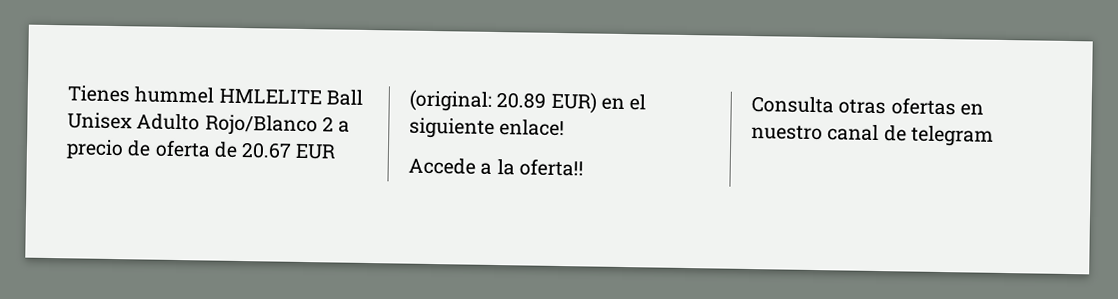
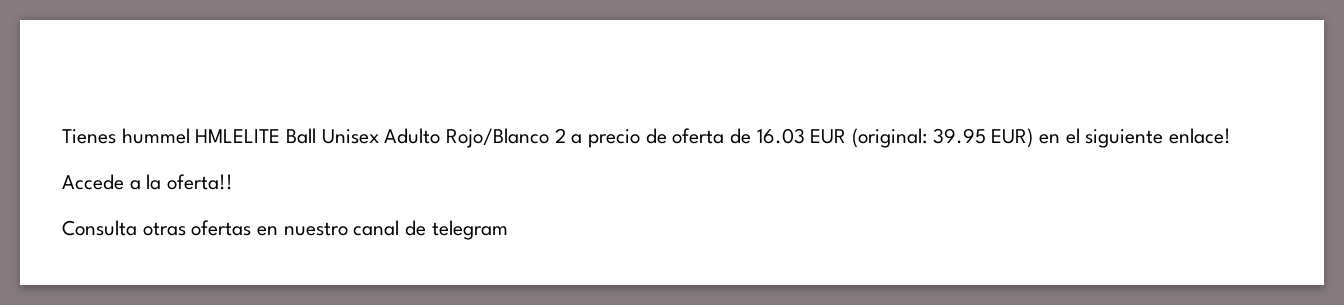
[241,142,293,159] 20.67 -> [756,128,805,144] 16.03
[496,92,547,109] 20.89 -> [932,128,986,144] 39.95

